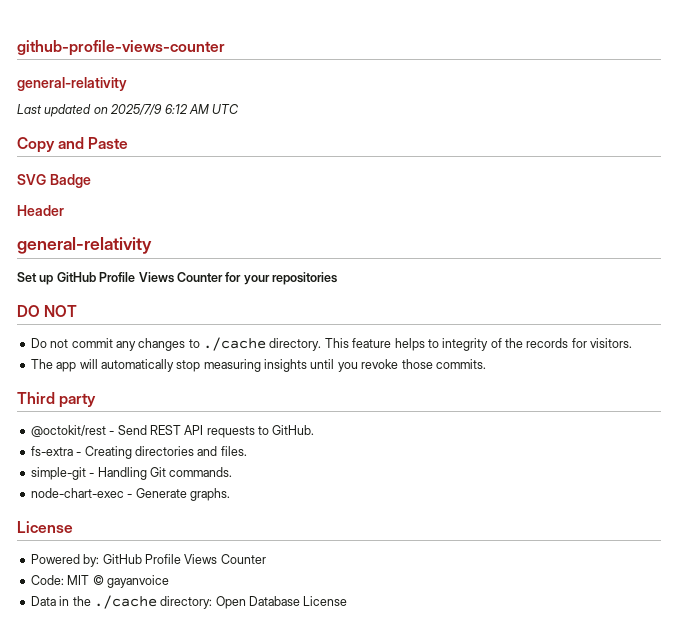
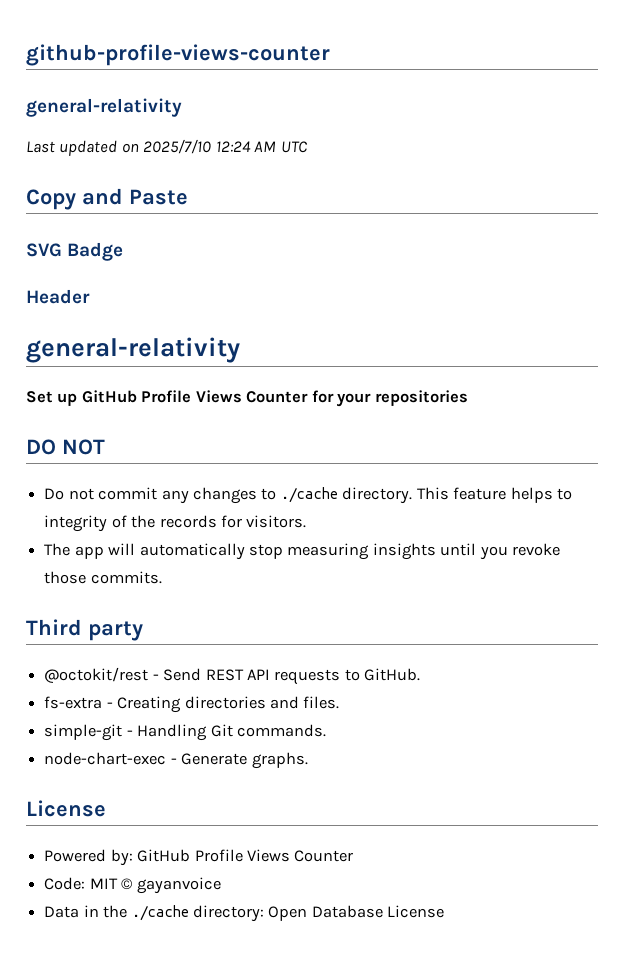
[110,104,188,115] 2025/7/9 6:12 -> [143,139,251,154] 2025/7/10 12:24

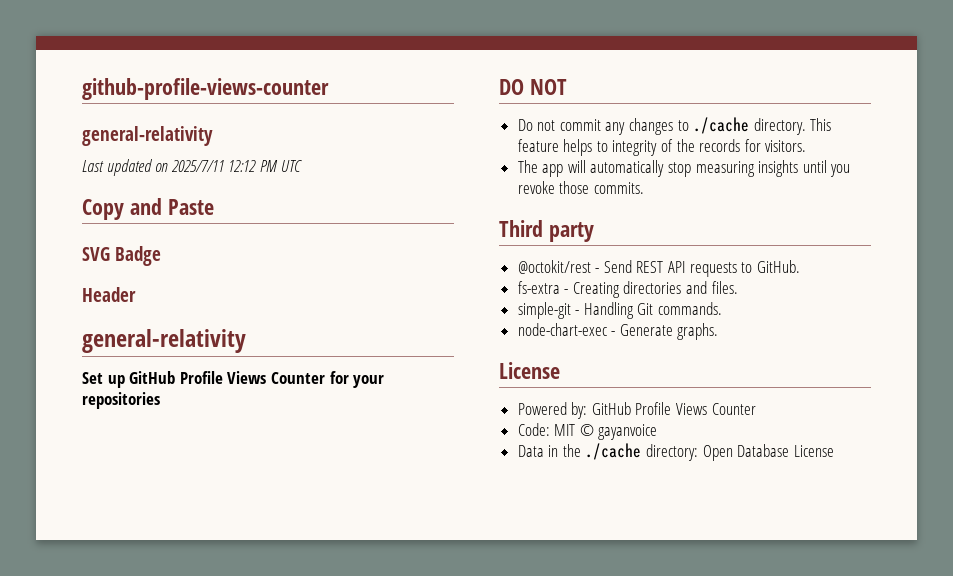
[143,139,277,154] 2025/7/10 12:24 AM -> [170,160,278,172] 2025/7/11 12:12 PM

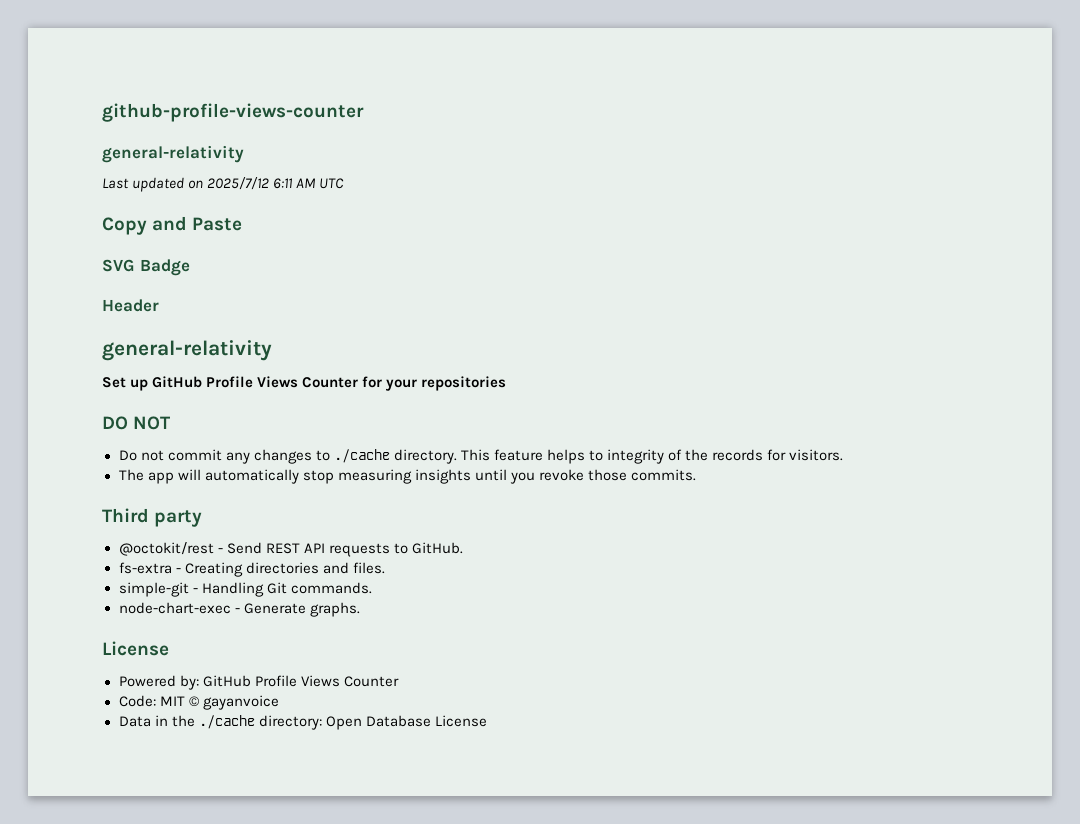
[170,160,278,172] 2025/7/11 12:12 PM -> [207,177,316,190] 2025/7/12 6:11 AM

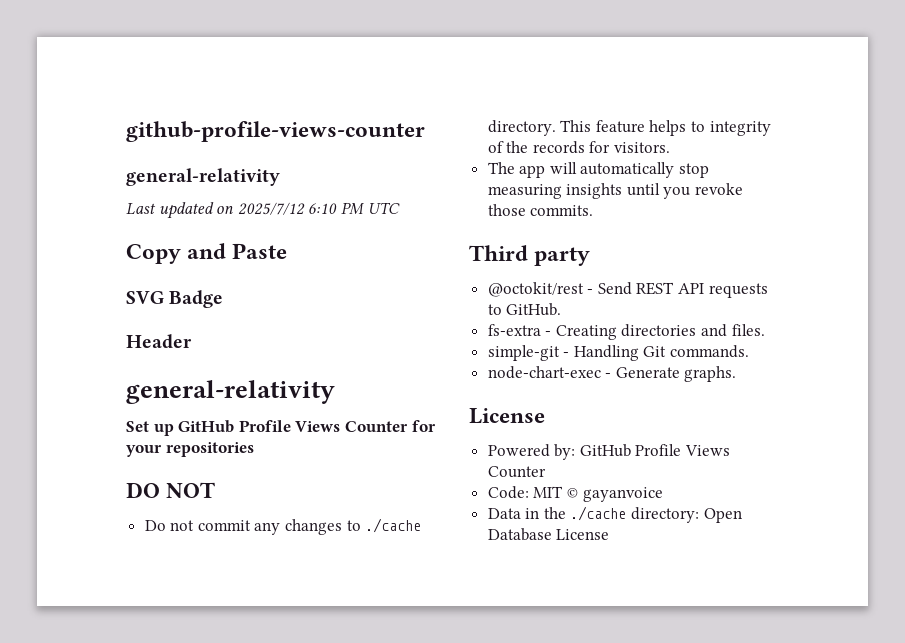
[273,178,316,189] 6:11 AM -> [308,202,364,215] 6:10 PM

